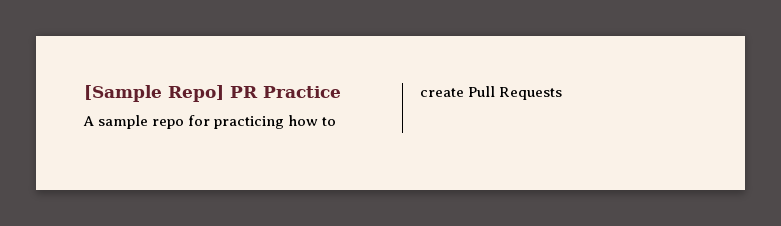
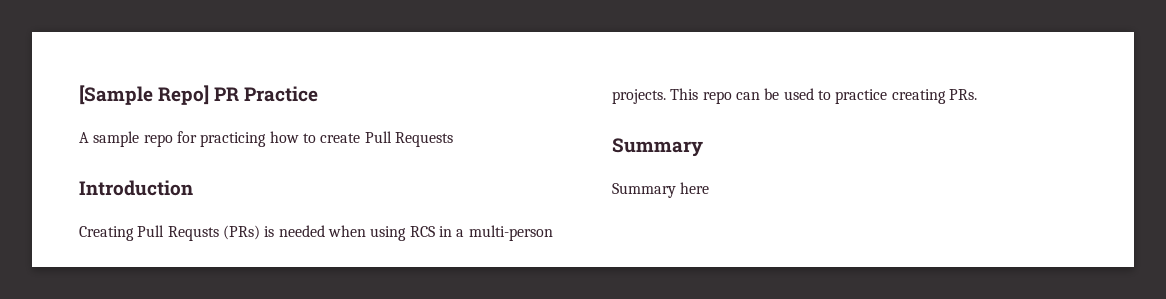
(563, 93) none -> [79,180,193,196] [79,225,553,241] [612,88,977,104] [612,138,703,157] [612,182,710,198] // Introduction // Creating Pull Requsts (PRs) is needed when using RCS in a multi-person projects. This repo can be used to practice creating PRs. // Summary // Summary here

